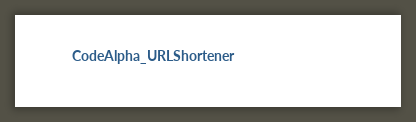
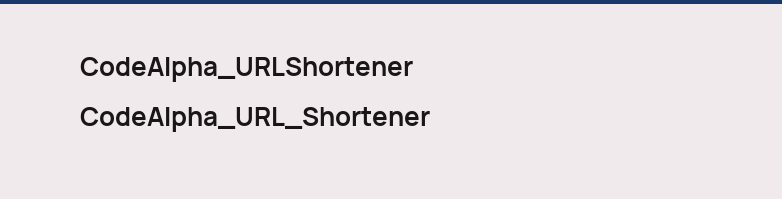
(235, 57) none -> [80,107,430,132] // CodeAlpha_URL_Shortener

